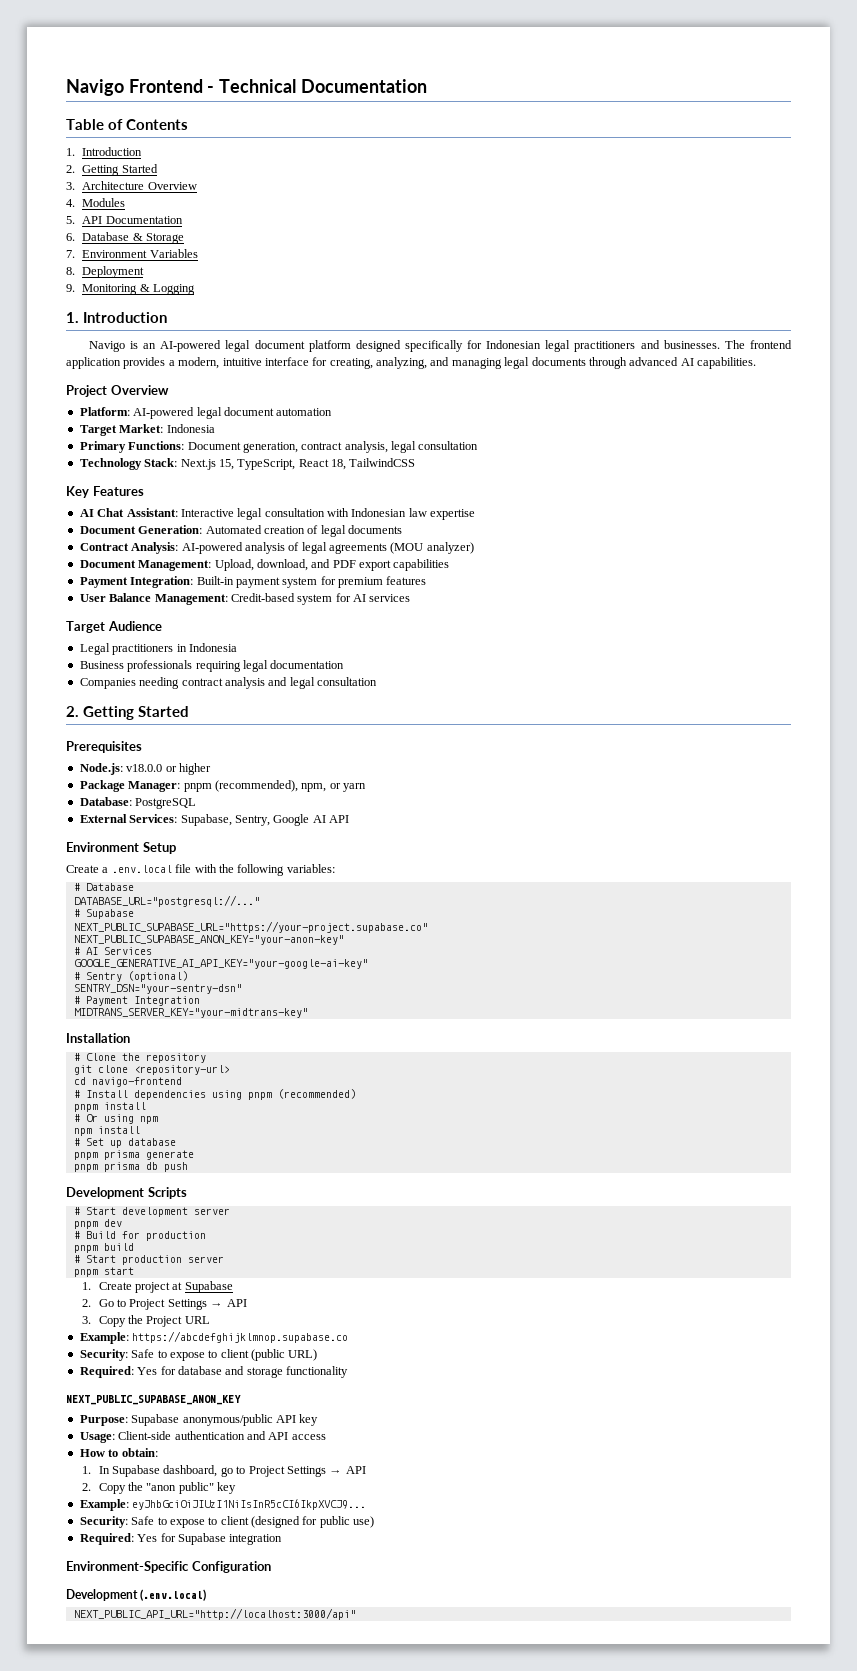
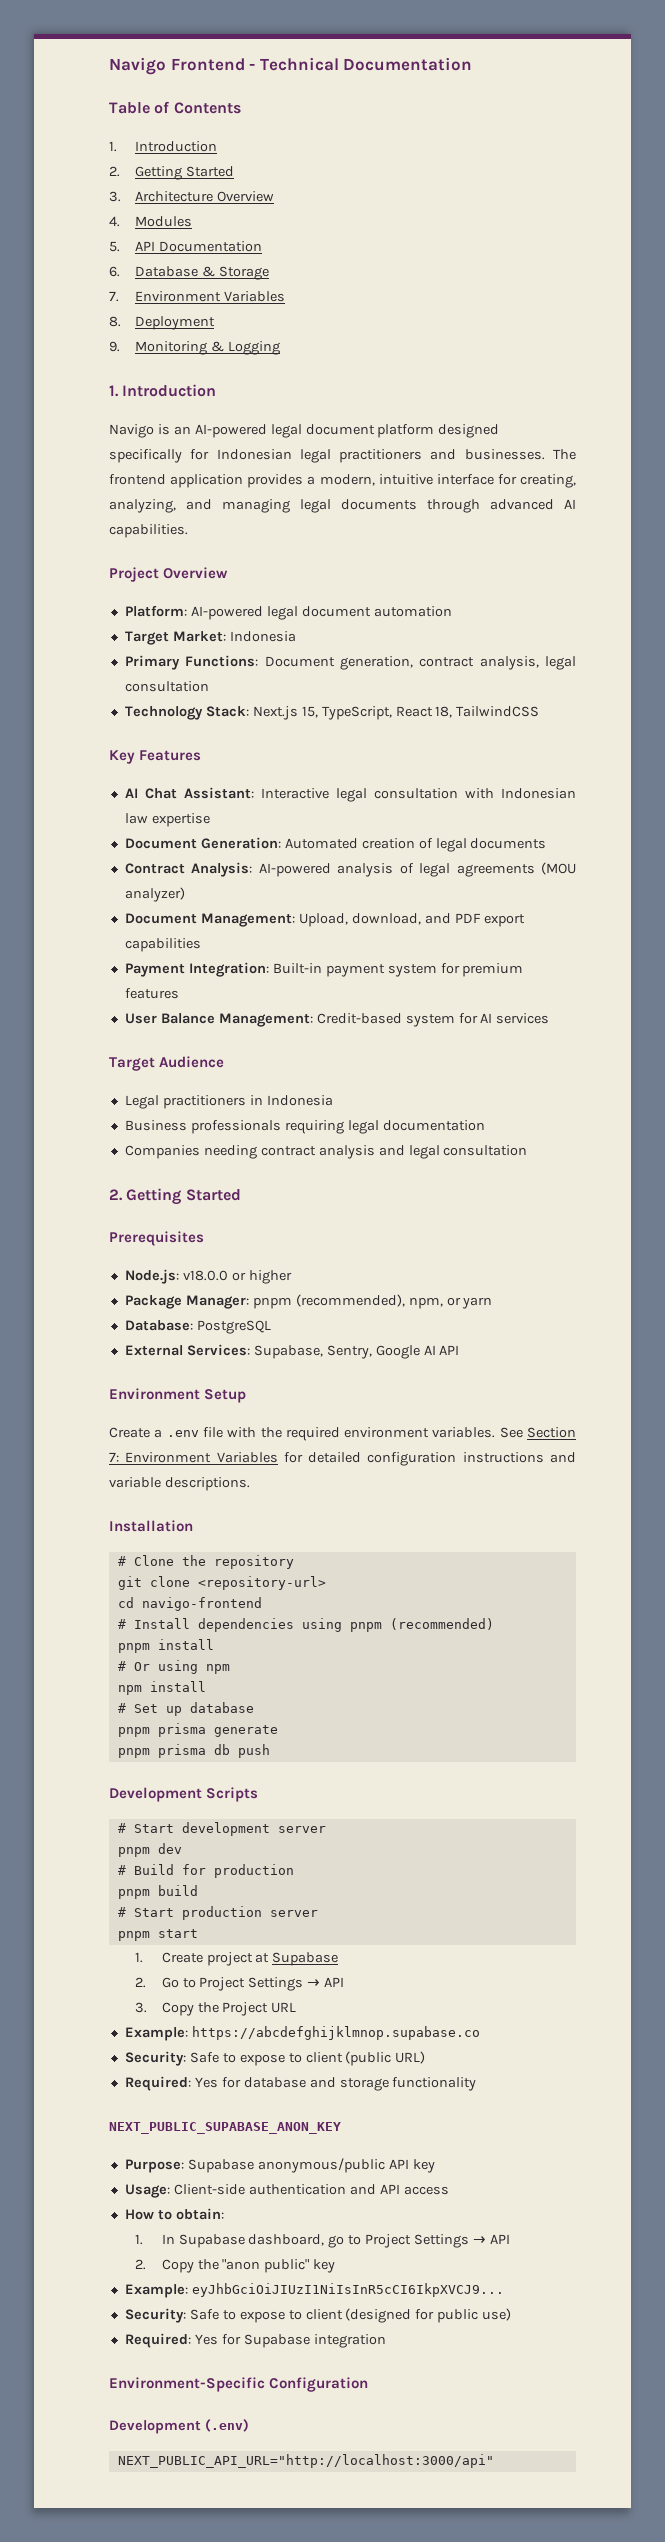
[111,865,172,873] .env.local -> [166,1430,199,1437] .env
[237,864,335,876] [73,883,134,891] [73,895,260,907] [73,909,134,919] [73,921,428,933] [73,935,344,945] [73,947,152,955] [73,959,368,969] [73,971,188,982] [73,984,242,994] [73,996,200,1006] [73,1008,308,1018] following variables: // # Database // DATABASE_URL="postgresql://..." // # Supabase // NEXT_PUBLIC_SUPABASE_URL="https://your-project.supabase.co" // NEXT_PUBLIC_SUPABASE_ANON_KEY="your-anon-key" // # AI Services // GOOGLE_GENERATIVE_AI_API_KEY="your-google-ai-key" // # Sentry (optional) // SENTRY_DSN="your-sentry-dsn" // # Payment Integration // MIDTRANS_SERVER_KEY="your-midtrans-key" -> [285,1427,576,1441] [109,1452,576,1466] [109,1477,250,1491] required environment variables. See Section 7: Environment Variables for detailed configuration instructions and variable descriptions.
[140,1589,207,1601] (.env.local) -> [205,2419,249,2432] (.env)

